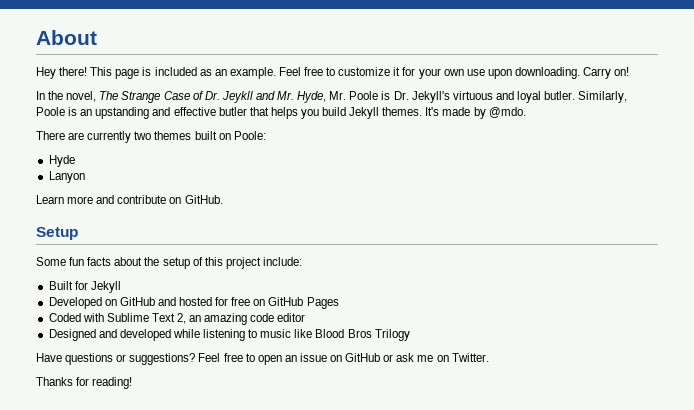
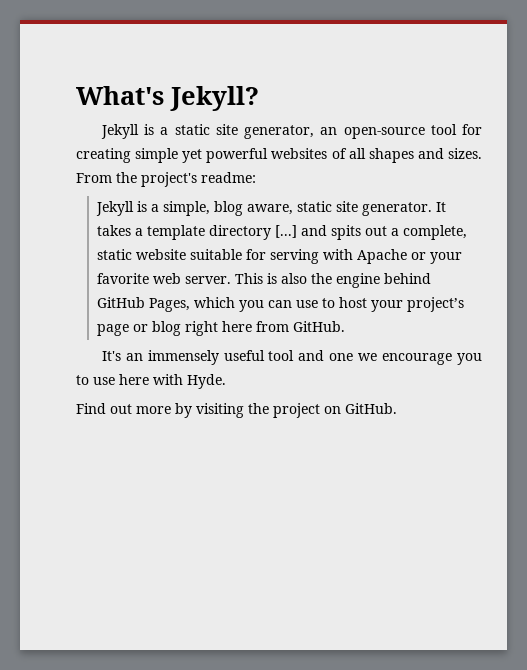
[36,30,97,45] [36,67,630,79] [36,91,628,103] [36,107,526,119] [36,131,266,143] [48,155,75,167] [48,171,85,183] [36,195,223,204] [36,227,78,240] [36,257,302,269] [48,281,121,293] [48,297,339,309] [48,313,306,325] [48,329,410,341] [36,353,489,365] [36,377,133,389] About // Hey there! This page is included as an example. Feel free to customize it for your own use upon downloading. Carry on! // In the novel, The Strange Case of Dr. Jeykll and Mr. Hyde, Mr. Poole is Dr. Jekyll's virtuous and loyal butler. Similarly, Poole is an upstanding and effective butler that helps you build Jekyll themes. It's made by @mdo. // There are currently two themes built on Poole: // Hyde // Lanyon // Learn more and contribute on GitHub. // Setup // Some fun facts about the setup of this project include: // Built for Jekyll // Developed on GitHub and hosted for free on GitHub Pages // Coded with Sublime Text 2, an amazing code editor // Designed and developed while listening to music like Blood Bros Trilogy // Have questions or suggestions? Feel free to open an issue on GitHub or ask me on Twitter. // Thanks for reading! -> [76,86,259,111] [100,124,483,139] [76,148,482,163] [76,172,256,187] [95,201,446,216] [96,225,467,240] [96,249,462,264] [96,273,431,288] [96,297,464,312] [96,321,345,336] [101,350,483,365] [76,374,226,389] [76,403,397,418] What's Jekyll? // Jekyll is a static site generator, an open-source tool for creating simple yet powerful websites of all shapes and sizes. From the project's readme: // Jekyll is a simple, blog aware, static site generator. It takes a template directory [...] and spits out a complete, static website suitable for serving with Apache or your favorite web server. This is also the engine behind GitHub Pages, which you can use to host your project’s page or blog right here from GitHub. // It's an immensely useful tool and one we encourage you to use here with Hyde. // Find out more by visiting the project on GitHub.

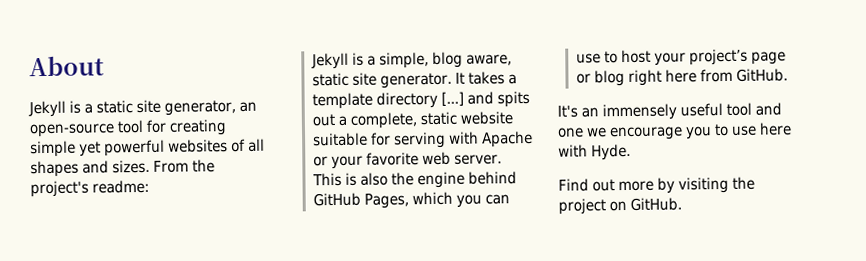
[76,86,259,111] What's Jekyll? -> [29,55,105,77] About

